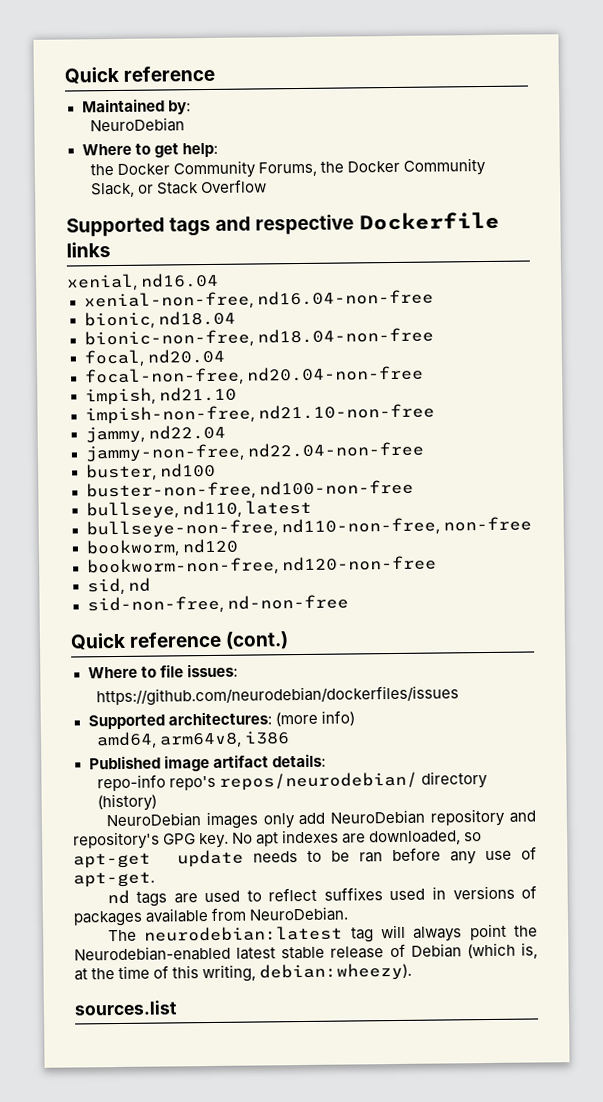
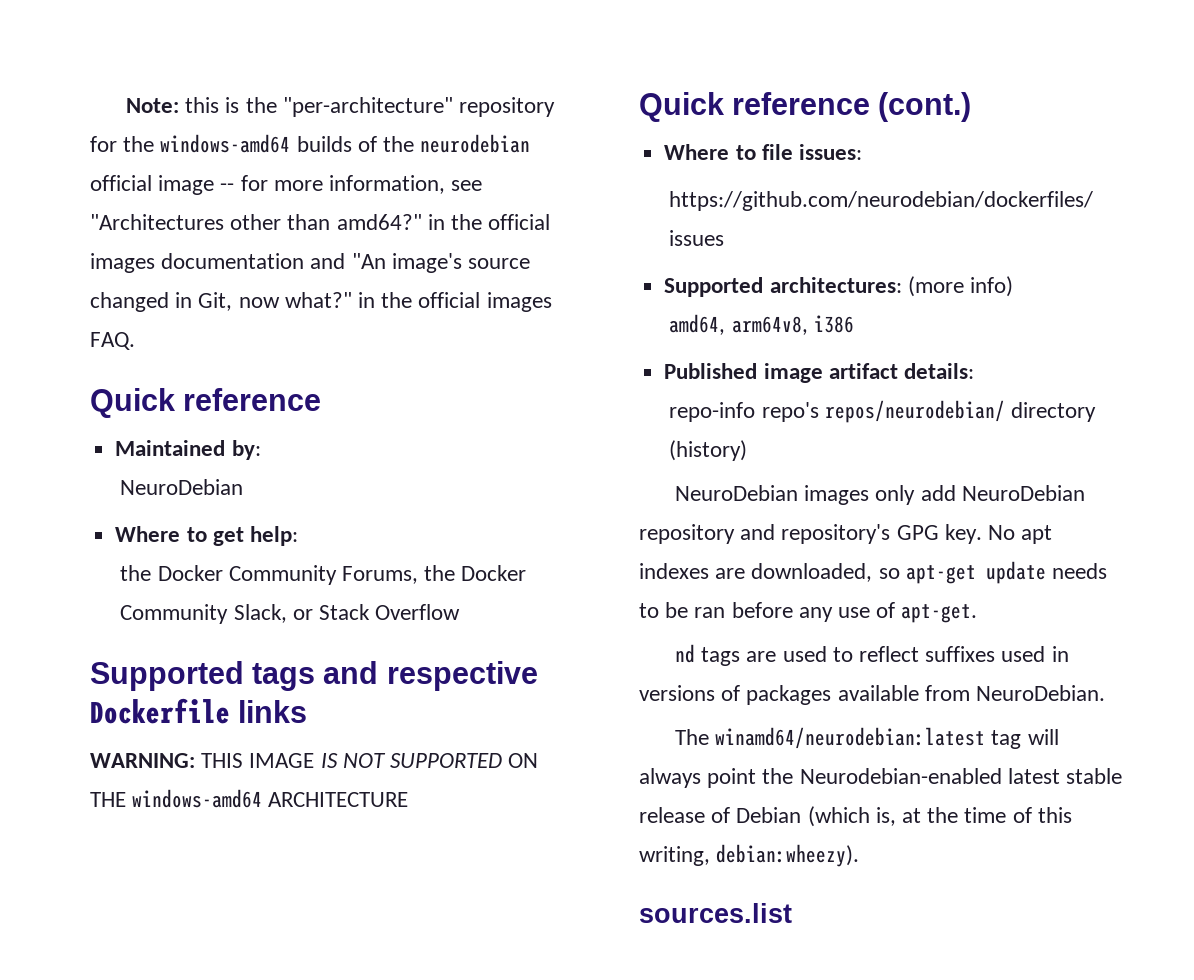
(64, 75) none -> [125,97,555,117] [90,134,531,153] [90,175,483,195] [90,214,551,230] [90,253,531,273] [90,292,552,312] [90,332,135,350] Note: this is the "per-architecture" repository for the windows-amd64 builds of the neurodebian official image -- for more information, see "Architectures other than amd64?" in the official images documentation and "An image's source changed in Git, now what?" in the official images FAQ. //
[66,272,220,291] [83,289,434,310] [83,310,236,329] [83,327,434,348] [83,348,225,367] [84,365,424,386] [84,386,237,406] [84,403,435,425] [84,424,226,444] [84,441,424,463] [85,462,216,481] [85,479,414,500] [85,499,312,520] [85,516,532,539] [85,538,239,557] [86,555,437,576] [86,577,151,595] [86,594,349,614] xenial, nd16.04 // xenial-non-free, nd16.04-non-free // bionic, nd18.04 // bionic-non-free, nd18.04-non-free // focal, nd20.04 // focal-non-free, nd20.04-non-free // impish, nd21.10 // impish-non-free, nd21.10-non-free // jammy, nd22.04 // jammy-non-free, nd22.04-non-free // buster, nd100 // buster-non-free, nd100-non-free // bullseye, nd110, latest // bullseye-non-free, nd110-non-free, non-free // bookworm, nd120 // bookworm-non-free, nd120-non-free // sid, nd // sid-non-free, nd-non-free -> [90,753,539,768] [90,789,409,808] WARNING: THIS IMAGE IS NOT SUPPORTED ON THE windows-amd64 ARCHITECTURE
[144,925,344,942] neurodebian:latest -> [715,727,986,749] winamd64/neurodebian:latest

